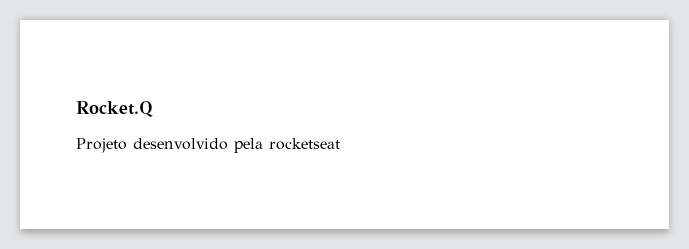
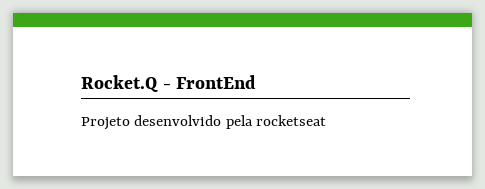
(153, 109) none -> [162,75,257,89] - FrontEnd

